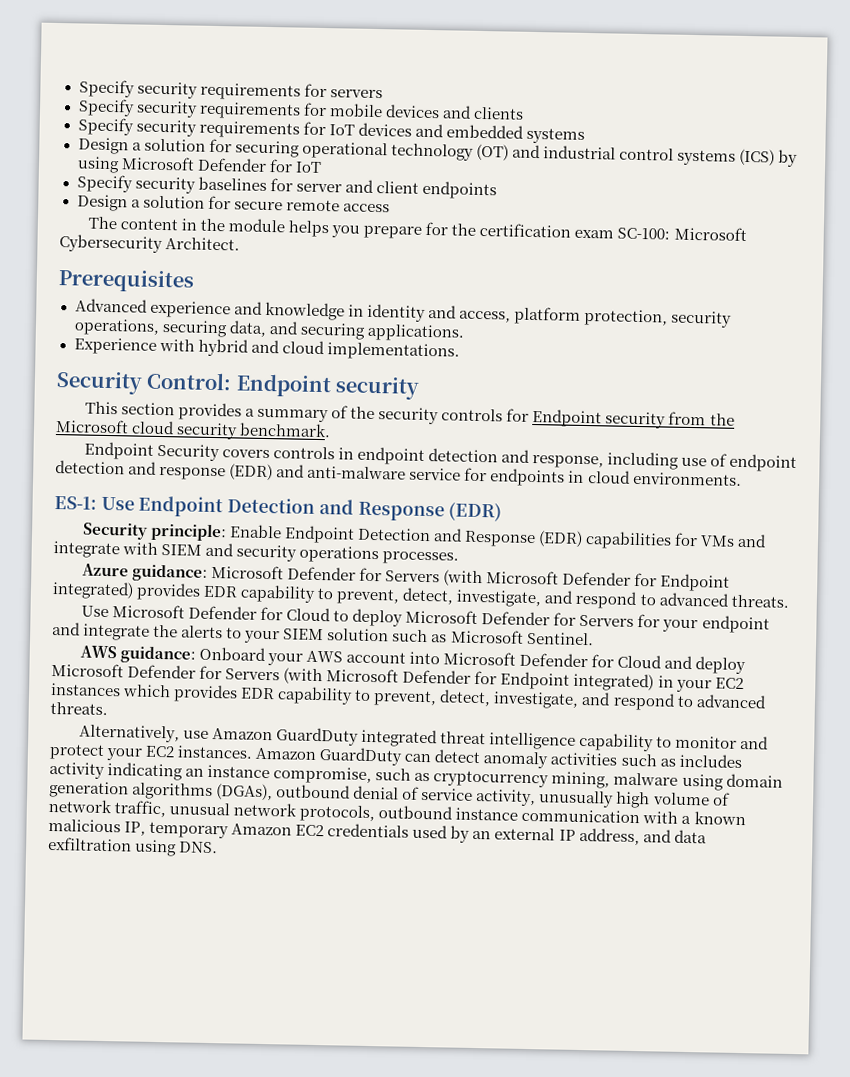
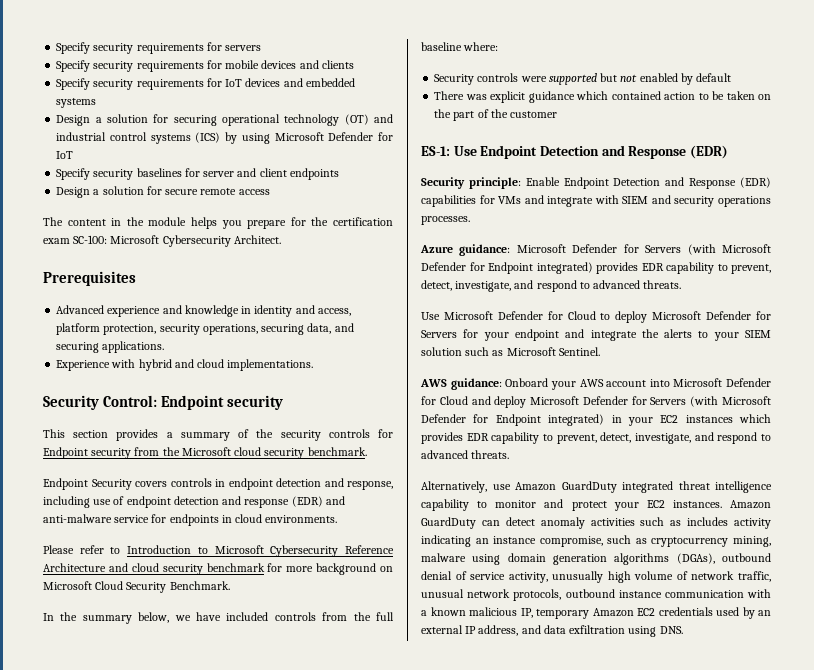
(742, 478) none -> [43,545,395,557] [43,563,393,575] [43,581,230,593] [43,612,394,624] [421,42,499,51] [434,73,732,85] [434,91,771,103] [434,109,558,121] // Please refer to Introduction to Microsoft Cybersecurity Reference Architecture and cloud security benchmark for more background on Microsoft Cloud Security Benchmark. // In the summary below, we have included controls from the full baseline where: // Security controls were supported but not enabled by default // There was explicit guidance which contained action to be taken on the part of the customer

